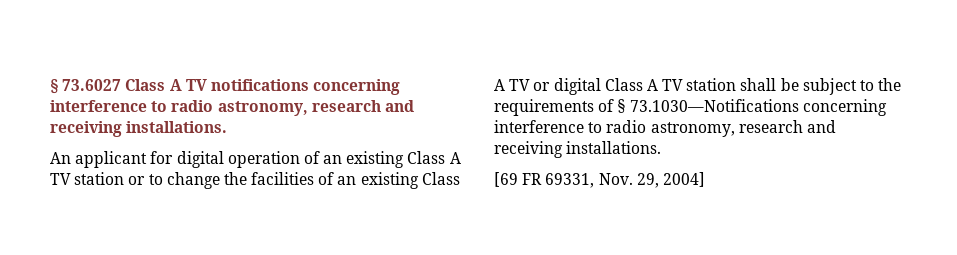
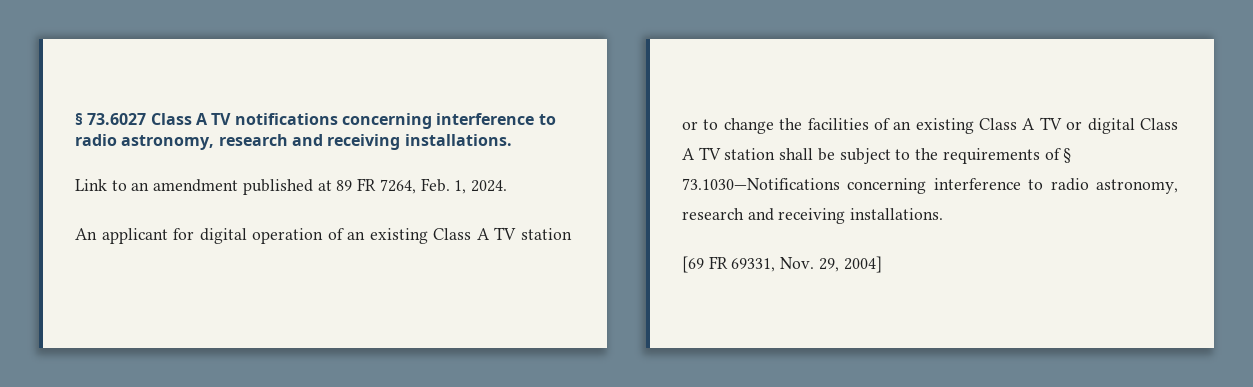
(228, 127) none -> [75,178,507,195] // Link to an amendment published at 89 FR 7264, Feb. 1, 2024.

